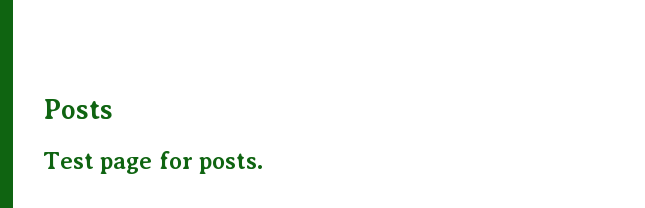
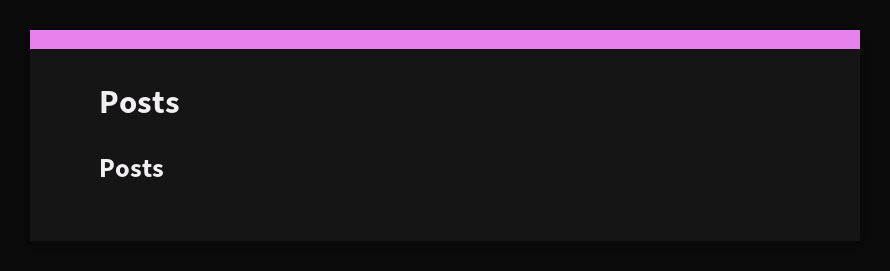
[43,151,264,174] Test page for posts. -> [99,159,164,177] Posts

